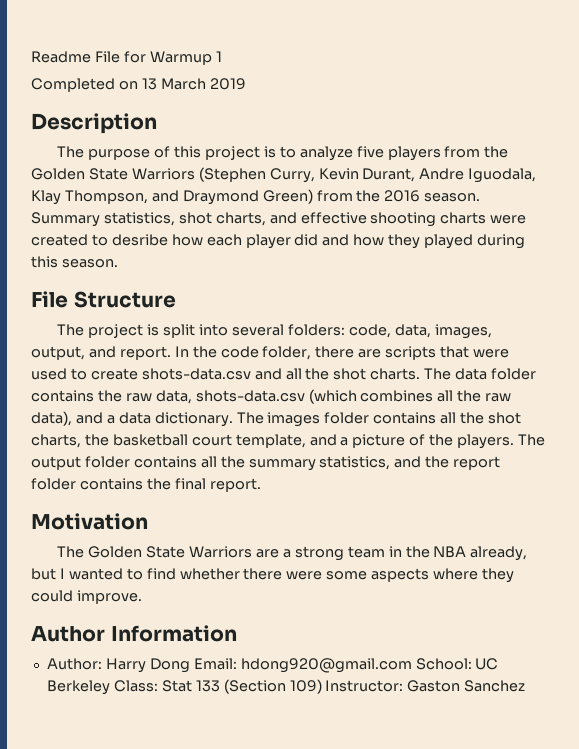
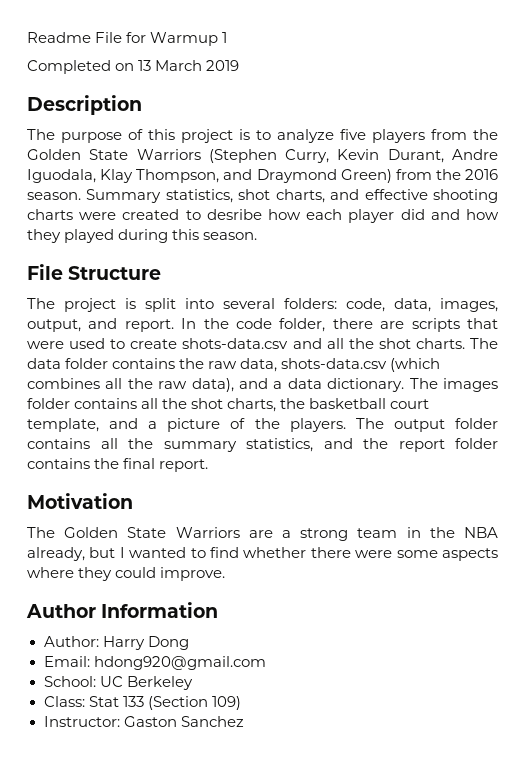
(190, 665) none -> (189, 643) //
(412, 665) none -> (266, 663) //
(110, 687) none -> (193, 683) //
(322, 686) none -> (241, 703) //

